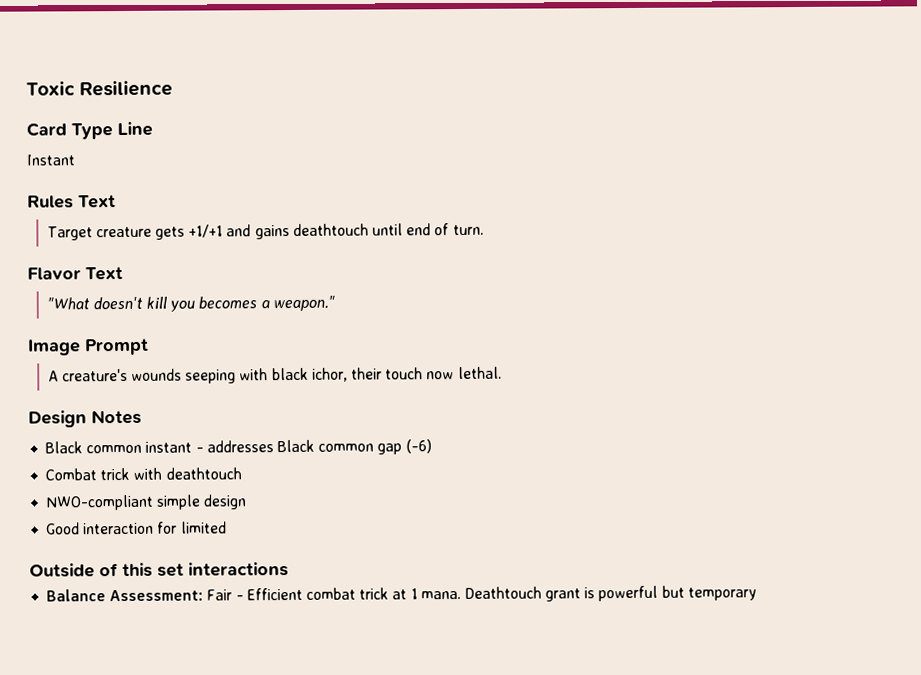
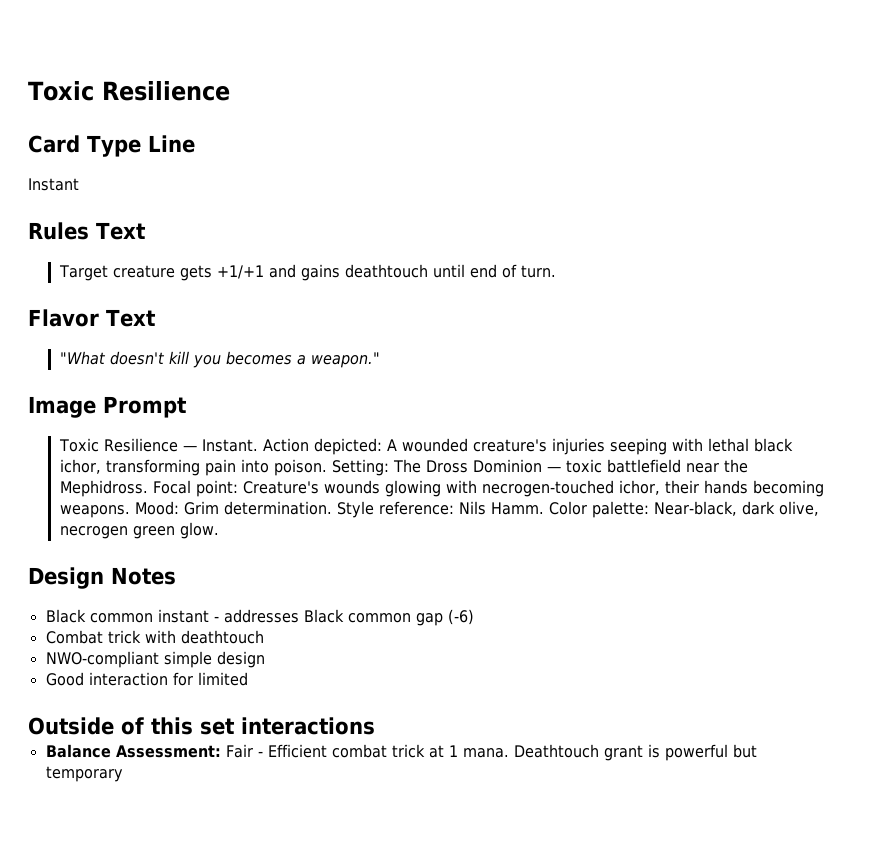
[47,368,183,382] A creature's wounds -> [58,438,605,455] Toxic Resilience — Instant. Action depicted: A wounded creature's injuries
(269, 374) none -> [707,438,749,452] lethal
[351,366,502,380] their touch now lethal. -> [105,459,748,476] [59,480,824,497] [59,501,819,518] [59,522,219,539] transforming pain into poison. Setting: The Dross Dominion — toxic battlefield near the Mephidross. Focal point: Creature's wounds glowing with necrogen-touched ichor, their hands becoming weapons. Mood: Grim determination. Style reference: Nils Hamm. Color palette: Near-black, dark olive, necrogen green glow.

